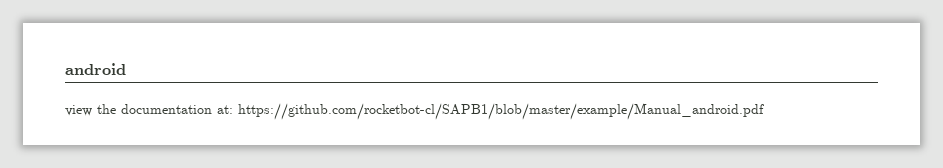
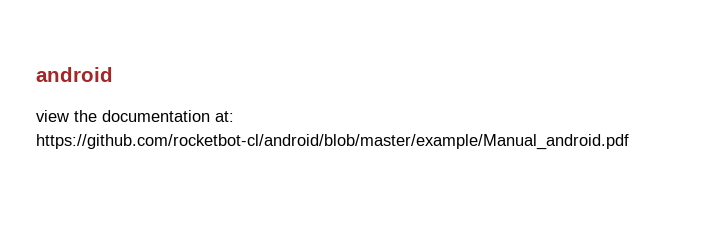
[238,103,764,120] https://github.com/rocketbot-cl/SAPB1/blob/master/example/Manual_android.pdf -> [36,134,629,150] https://github.com/rocketbot-cl/android/blob/master/example/Manual_android.pdf

